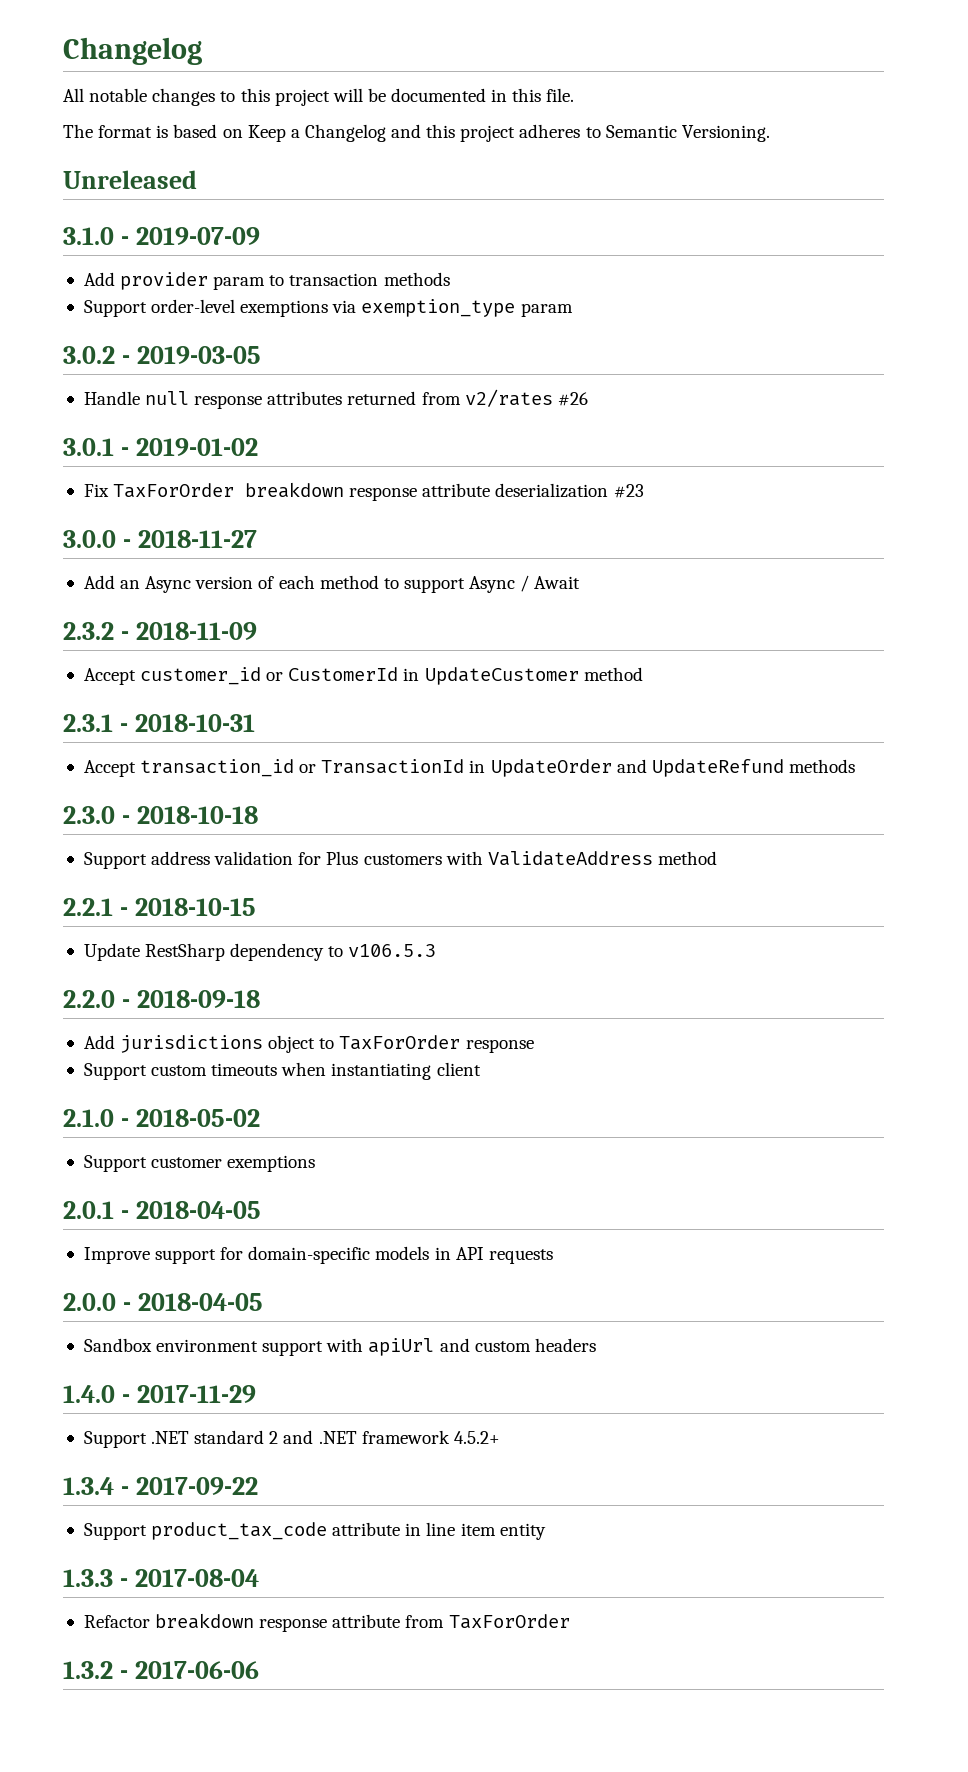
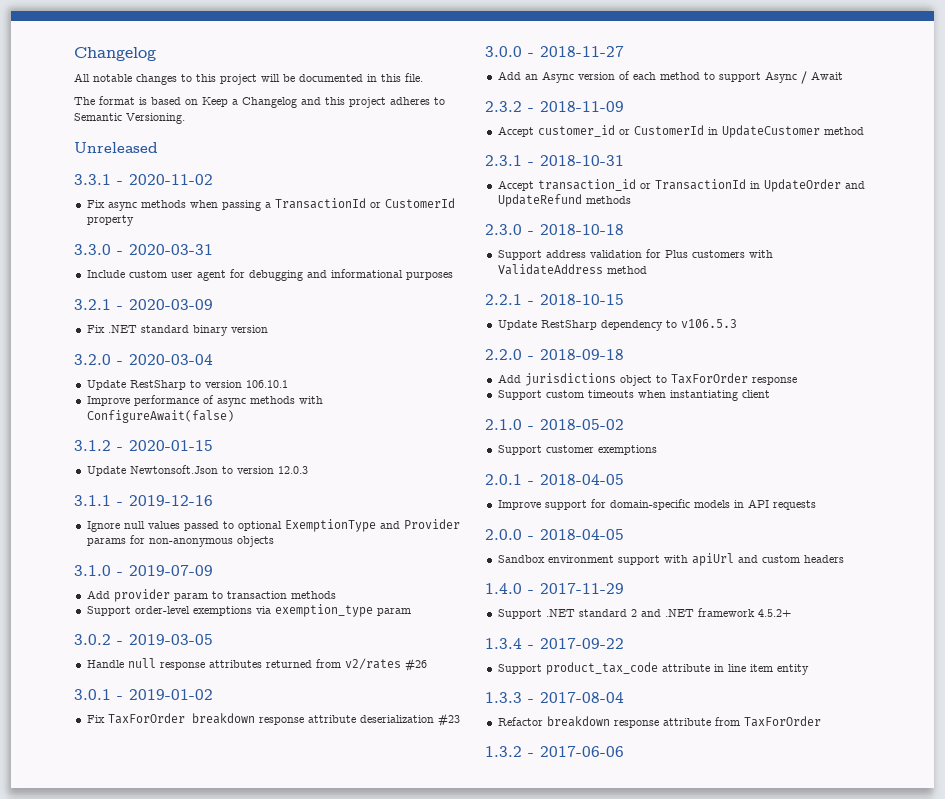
(197, 179) none -> [74,174,213,185] [86,198,455,211] [86,215,134,226] [74,244,213,255] [86,269,453,281] [74,299,213,310] [86,325,268,336] [74,354,213,365] [86,380,288,390] [86,395,323,407] [86,410,234,423] [74,440,213,451] [86,465,308,476] [74,495,213,506] [86,519,460,532] [86,535,274,547] // 3.3.1 - 2020-11-02 // Fix async methods when passing a TransactionId or CustomerId property // 3.3.0 - 2020-03-31 // Include custom user agent for debugging and informational purposes // 3.2.1 - 2020-03-09 // Fix .NET standard binary version // 3.2.0 - 2020-03-04 // Update RestSharp to version 106.10.1 // Improve performance of async methods with ConfigureAwait(false) // 3.1.2 - 2020-01-15 // Update Newtonsoft.Json to version 12.0.3 // 3.1.1 - 2019-12-16 // Ignore null values passed to optional ExemptionType and Provider params for non-anonymous objects

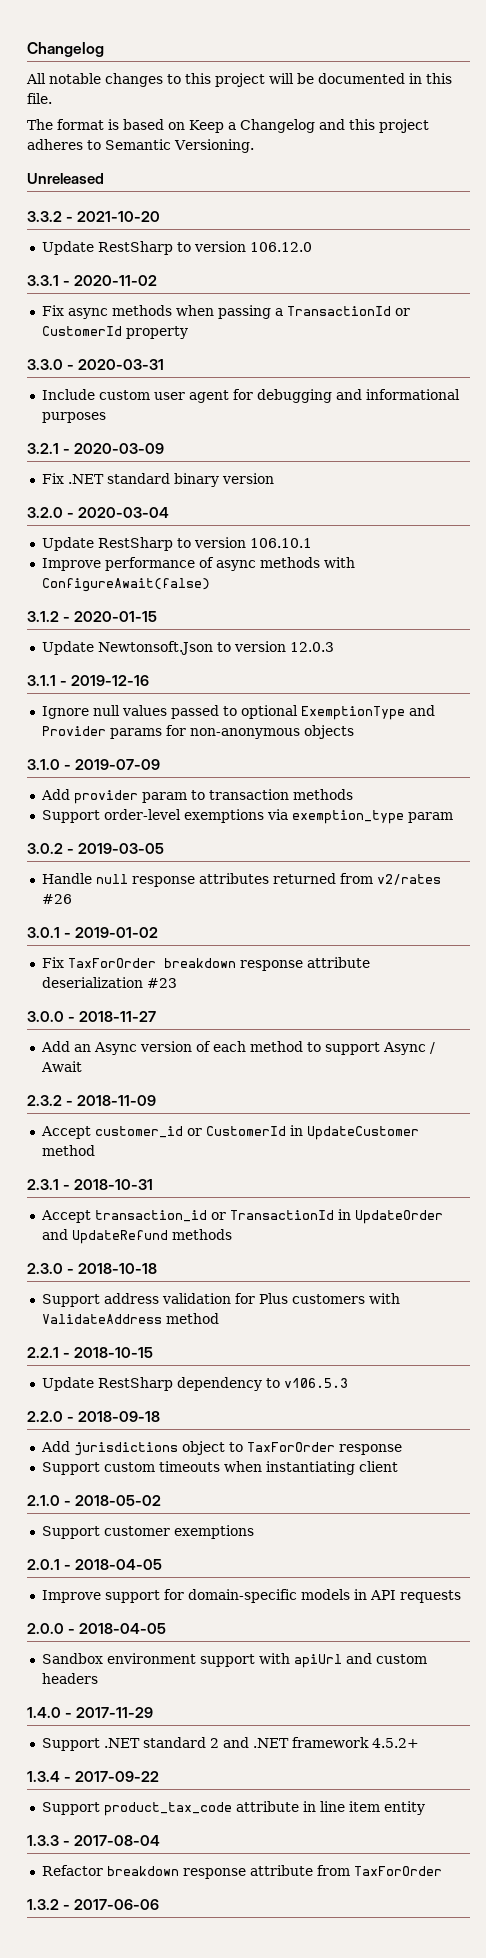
(158, 147) none -> [27,211,161,222] [41,241,312,255] // 3.3.2 - 2021-10-20 // Update RestSharp to version 106.12.0

